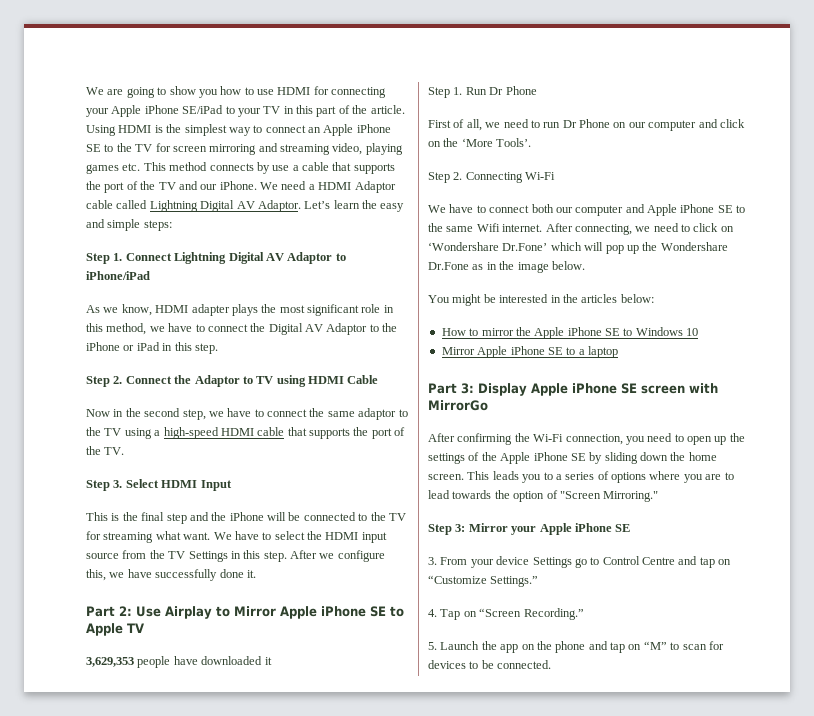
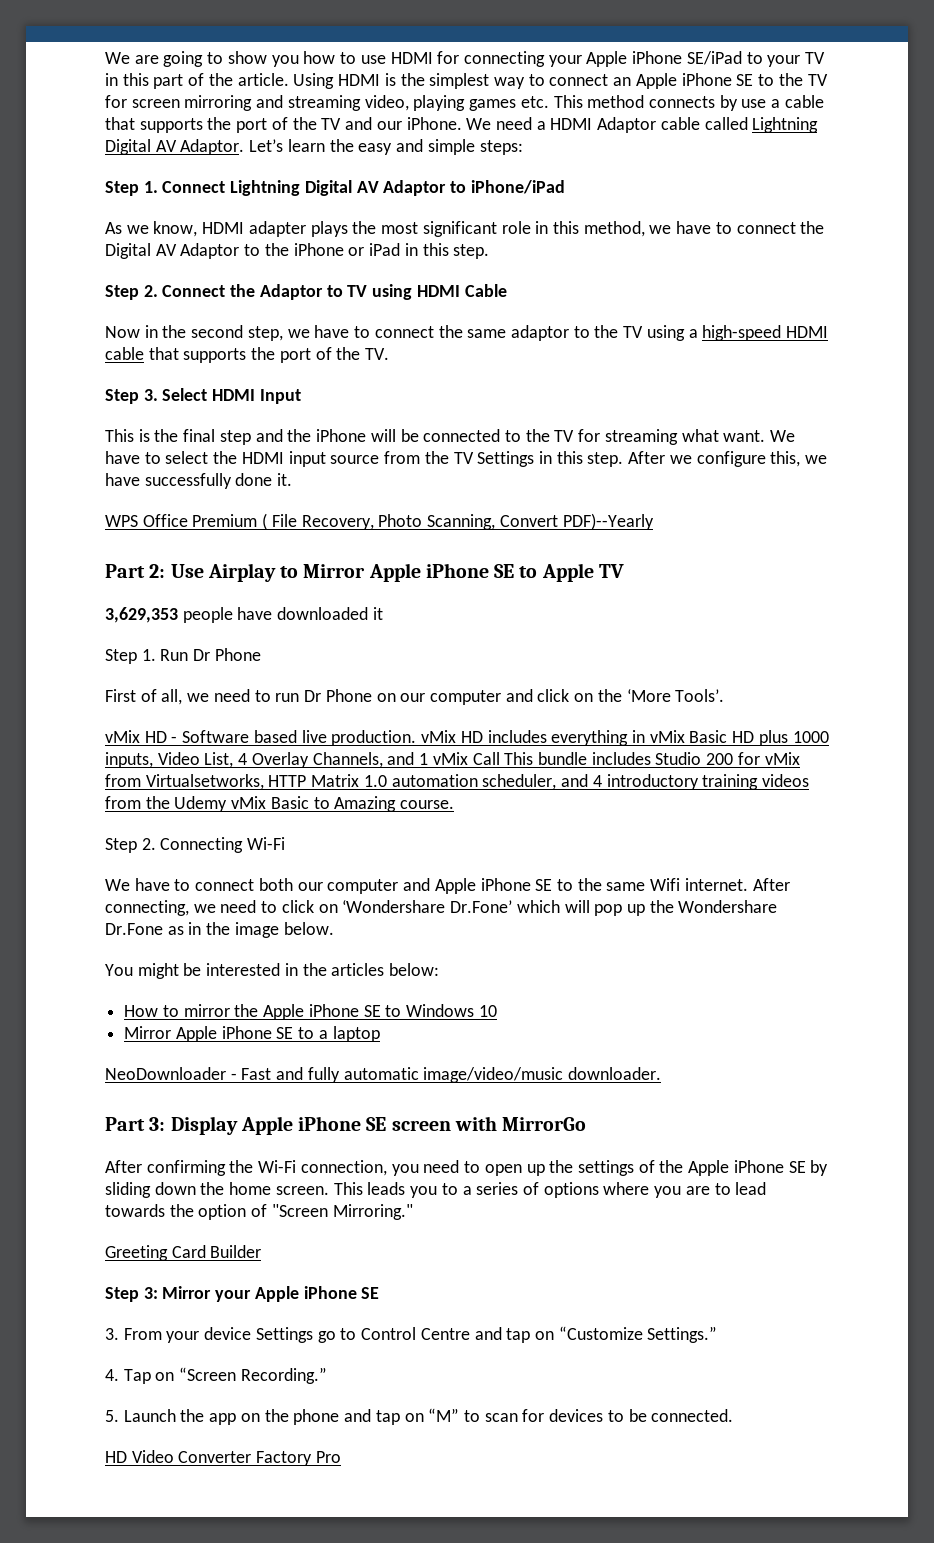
(256, 574) none -> [105,513,654,530] // WPS Office Premium ( File Recovery, Photo Scanning, Convert PDF)--Yearly
(532, 142) none -> [105,730,829,746] [105,752,800,768] [105,774,809,790] [105,796,455,812] // vMix HD - Software based live production. vMix HD includes everything in vMix Basic HD plus 1000 inputs, Video List, 4 Overlay Channels, and 1 vMix Call This bundle includes Studio 200 for vMix from Virtualsetworks, HTTP Matrix 1.0 automation scheduler, and 4 introductory training videos from the Udemy vMix Basic to Amazing course.
(618, 352) none -> [105,1067,662,1083] // NeoDownloader - Fast and fully automatic image/video/music downloader.
(659, 496) none -> [105,1245,262,1261] // Greeting Card Builder
(552, 664) none -> [105,1450,341,1466] // HD Video Converter Factory Pro

